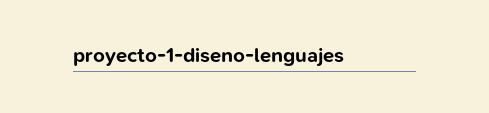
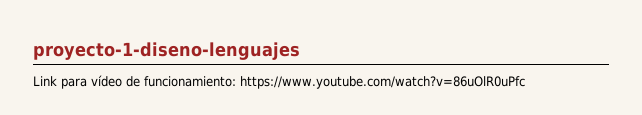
(344, 57) none -> [33,75,525,89] // Link para vídeo de funcionamiento: https://www.youtube.com/watch?v=86uOlR0uPfc

